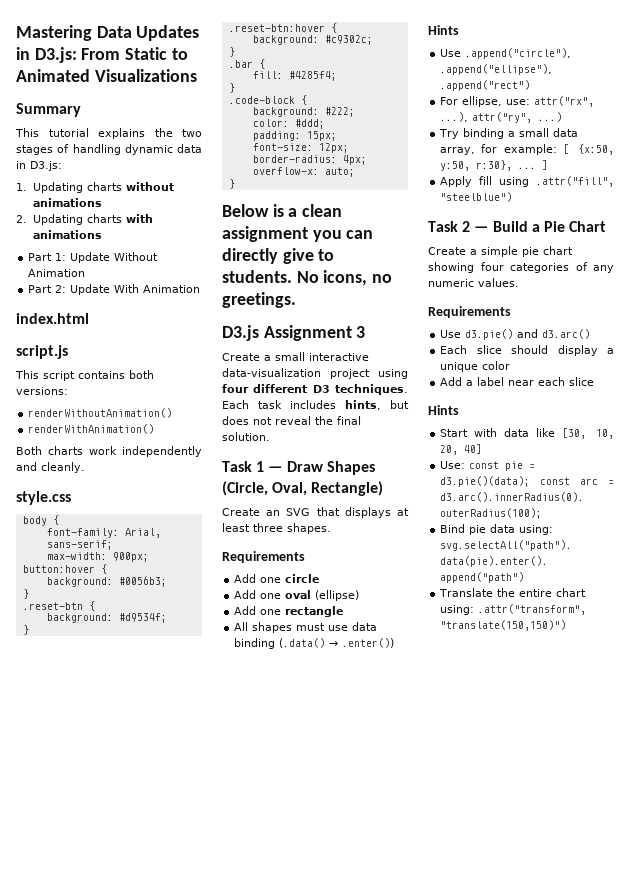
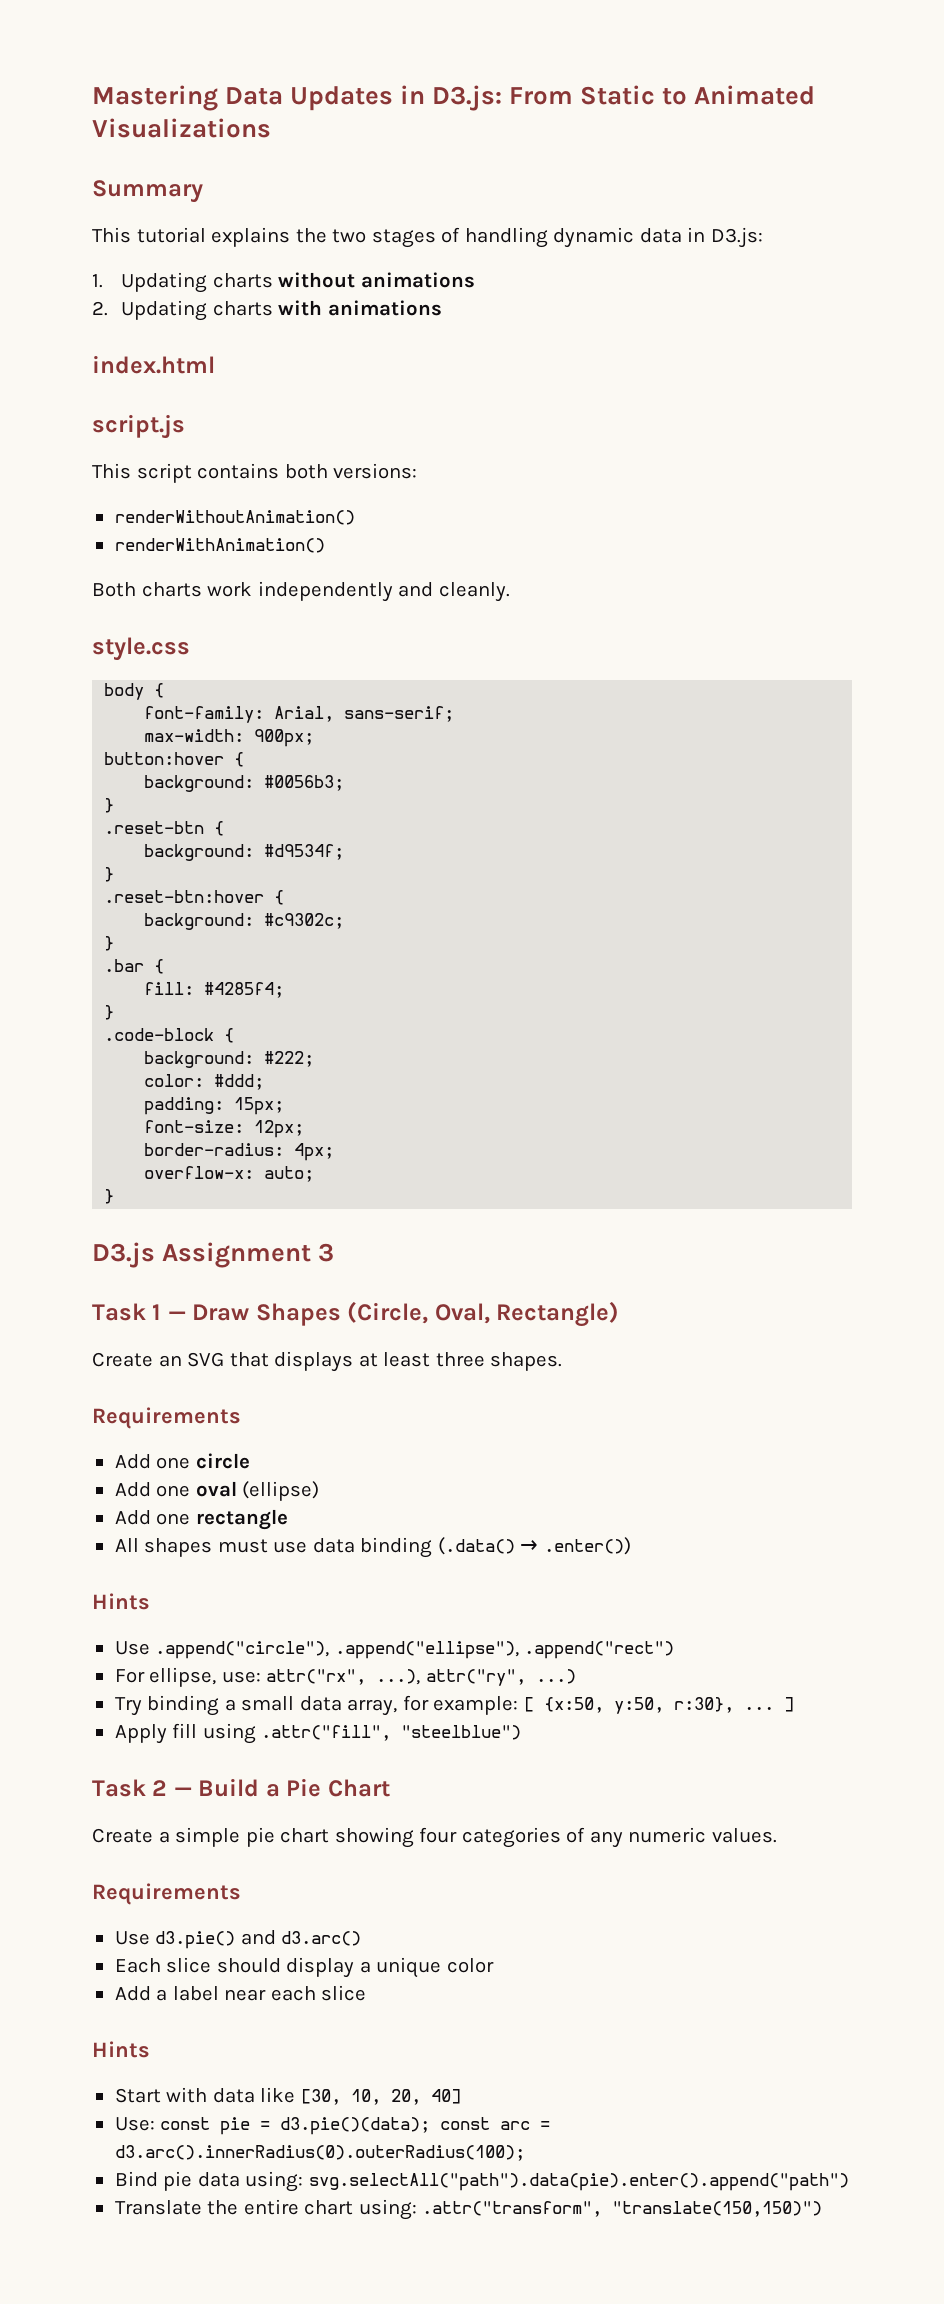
[28,252,159,263] [28,269,86,277] [28,284,201,295] // Part 1: Update Without Animation // Part 2: Update With Animation -> (442, 308) none
[222,204,343,217] [222,226,374,242] [222,248,335,264] [222,270,393,286] [222,292,296,308] [222,325,366,341] [222,352,369,361] [222,368,408,379] [222,384,408,395] [222,400,409,410] [222,416,361,425] [222,432,270,441] Below is a clean assignment you can directly give to students. No icons, no greetings. // D3.js Assignment 3 // Create a small interactive data-visualization project using four different D3 techniques. Each task includes hints, but does not reveal the final solution. -> [92,1242,335,1268] D3.js Assignment 3

